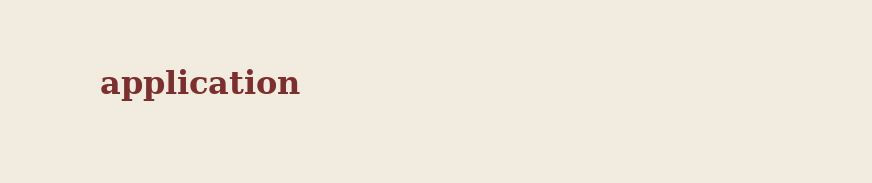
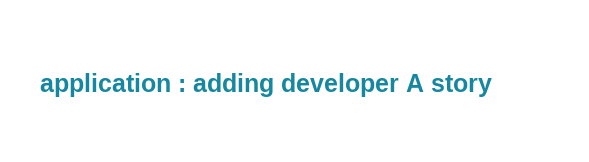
(300, 85) none -> [178,73,492,97] : adding developer A story

